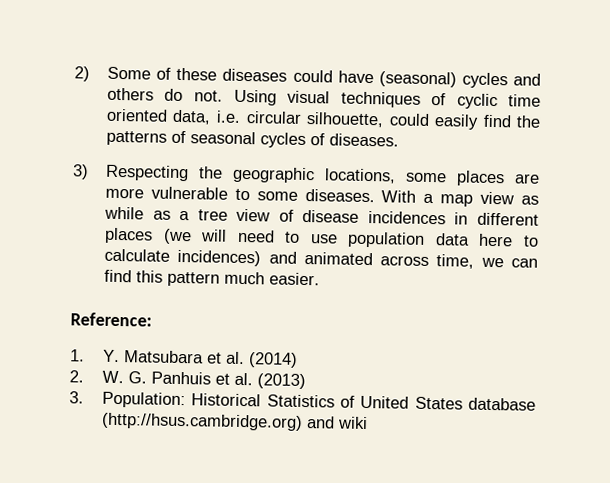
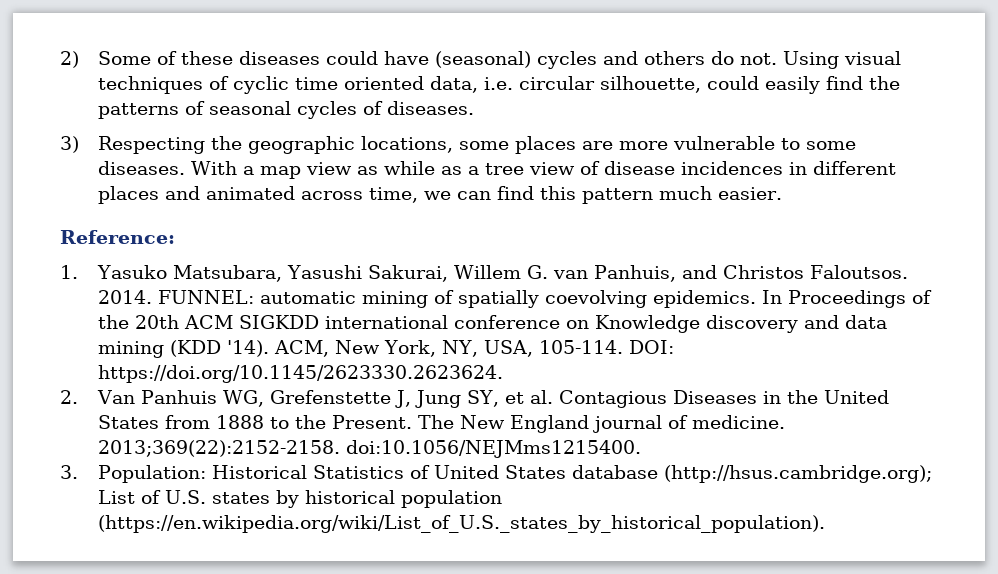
[162,228,539,248] [103,248,262,267] (we will need to use population data here to calculate incidences) -> (159, 195) none
[102,349,298,368] [69,370,306,390] Y. Matsubara et al. (2014) // 2. W. G. Panhuis et al. (2013) -> [96,265,908,282] [97,290,932,308] [97,315,887,333] [97,340,674,358] [97,365,503,383] [60,390,889,408] [97,415,785,433] [97,440,641,458] Yasuko Matsubara, Yasushi Sakurai, Willem G. van Panhuis, and Christos Faloutsos. 2014. FUNNEL: automatic mining of spatially coevolving epidemics. In Proceedings of the 20th ACM SIGKDD international conference on Knowledge discovery and data mining (KDD '14). ACM, New York, NY, USA, 105-114. DOI: https://doi.org/10.1145/2623330.2623624. // 2. Van Panhuis WG, Grefenstette J, Jung SY, et al. Contagious Diseases in the United States from 1888 to the Present. The New England journal of medicine. 2013;369(22):2152-2158. doi:10.1056/NEJMms1215400.
[100,412,368,431] (http://hsus.cambridge.org) and wiki -> [663,465,932,483] [97,490,502,508] [97,515,825,533] (http://hsus.cambridge.org); List of U.S. states by historical population (https://en.wikipedia.org/wiki/List_of_U.S._states_by_historical_population).

